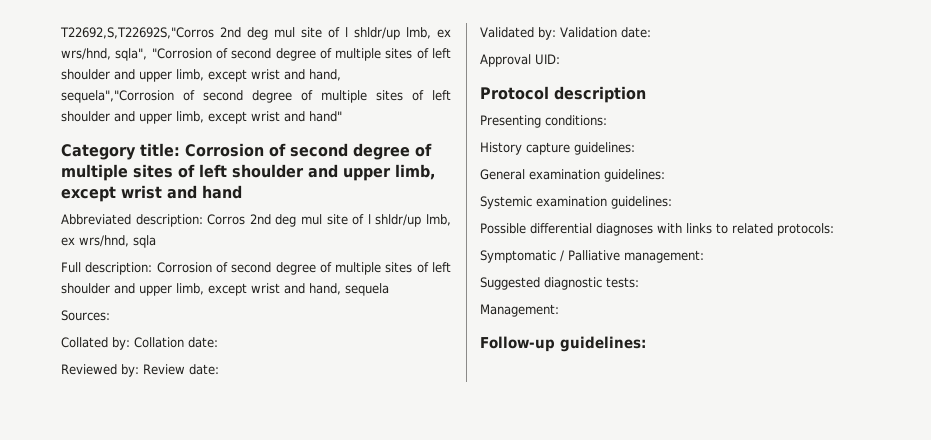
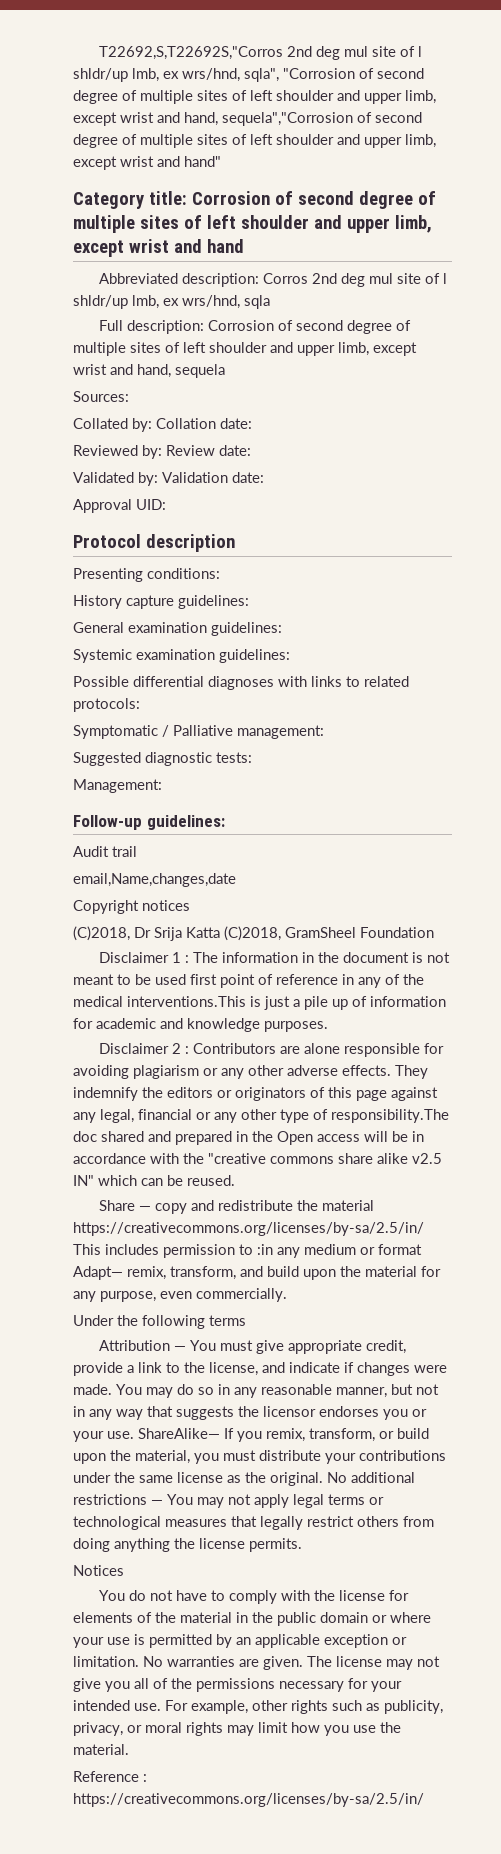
(646, 344) none -> [73,846,137,857] [73,873,236,887] [73,900,190,914] [73,926,434,941] [99,952,451,963] [73,974,424,988] [73,996,446,1010] [73,1018,328,1032] [99,1043,445,1057] [73,1065,428,1079] [73,1087,438,1101] [73,1109,449,1123] [73,1131,424,1145] [73,1153,442,1164] [73,1175,235,1186] [99,1200,375,1214] [73,1222,424,1236] [73,1244,422,1258] [73,1266,441,1280] [73,1288,287,1302] [73,1315,246,1329] [99,1340,407,1354] [73,1362,447,1376] [73,1384,439,1398] [73,1406,427,1420] [73,1428,429,1442] [73,1450,446,1464] [73,1472,415,1486] [73,1494,384,1508] [73,1516,434,1530] [73,1538,302,1552] [73,1565,124,1576] [99,1590,410,1604] [73,1612,431,1626] [73,1634,407,1648] [73,1656,440,1670] [73,1678,402,1692] [73,1700,443,1714] [73,1722,401,1736] [73,1744,129,1755] [73,1771,147,1782] [73,1793,424,1807] // Audit trail // email,Name,changes,date // Copyright notices // (C)2018, Dr Srija Katta (C)2018, GramSheel Foundation // Disclaimer 1 : The information in the document is not meant to be used first point of reference in any of the medical interventions.This is just a pile up of information for academic and knowledge purposes. // Disclaimer 2 : Contributors are alone responsible for avoiding plagiarism or any other adverse effects. They indemnify the editors or originators of this page against any legal, financial or any other type of responsibility.The doc shared and prepared in the Open access will be in accordance with the "creative commons share alike v2.5 IN" which can be reused. // Share — copy and redistribute the material https://creativecommons.org/licenses/by-sa/2.5/in/ This includes permission to :in any medium or format Adapt— remix, transform, and build upon the material for any purpose, even commercially. // Under the following terms // Attribution — You must give appropriate credit, provide a link to the license, and indicate if changes were made. You may do so in any reasonable manner, but not in any way that suggests the licensor endorses you or your use. ShareAlike— If you remix, transform, or build upon the material, you must distribute your contributions under the same license as the original. No additional restrictions — You may not apply legal terms or technological measures that legally restrict others from doing anything the license permits. // Notices // You do not have to comply with the license for elements of the material in the public domain or where your use is permitted by an applicable exception or limitation. No warranties are given. The license may not give you all of the permissions necessary for your intended use. For example, other rights such as publicity, privacy, or moral rights may limit how you use the material. // Reference : https://creativecommons.org/licenses/by-sa/2.5/in/

